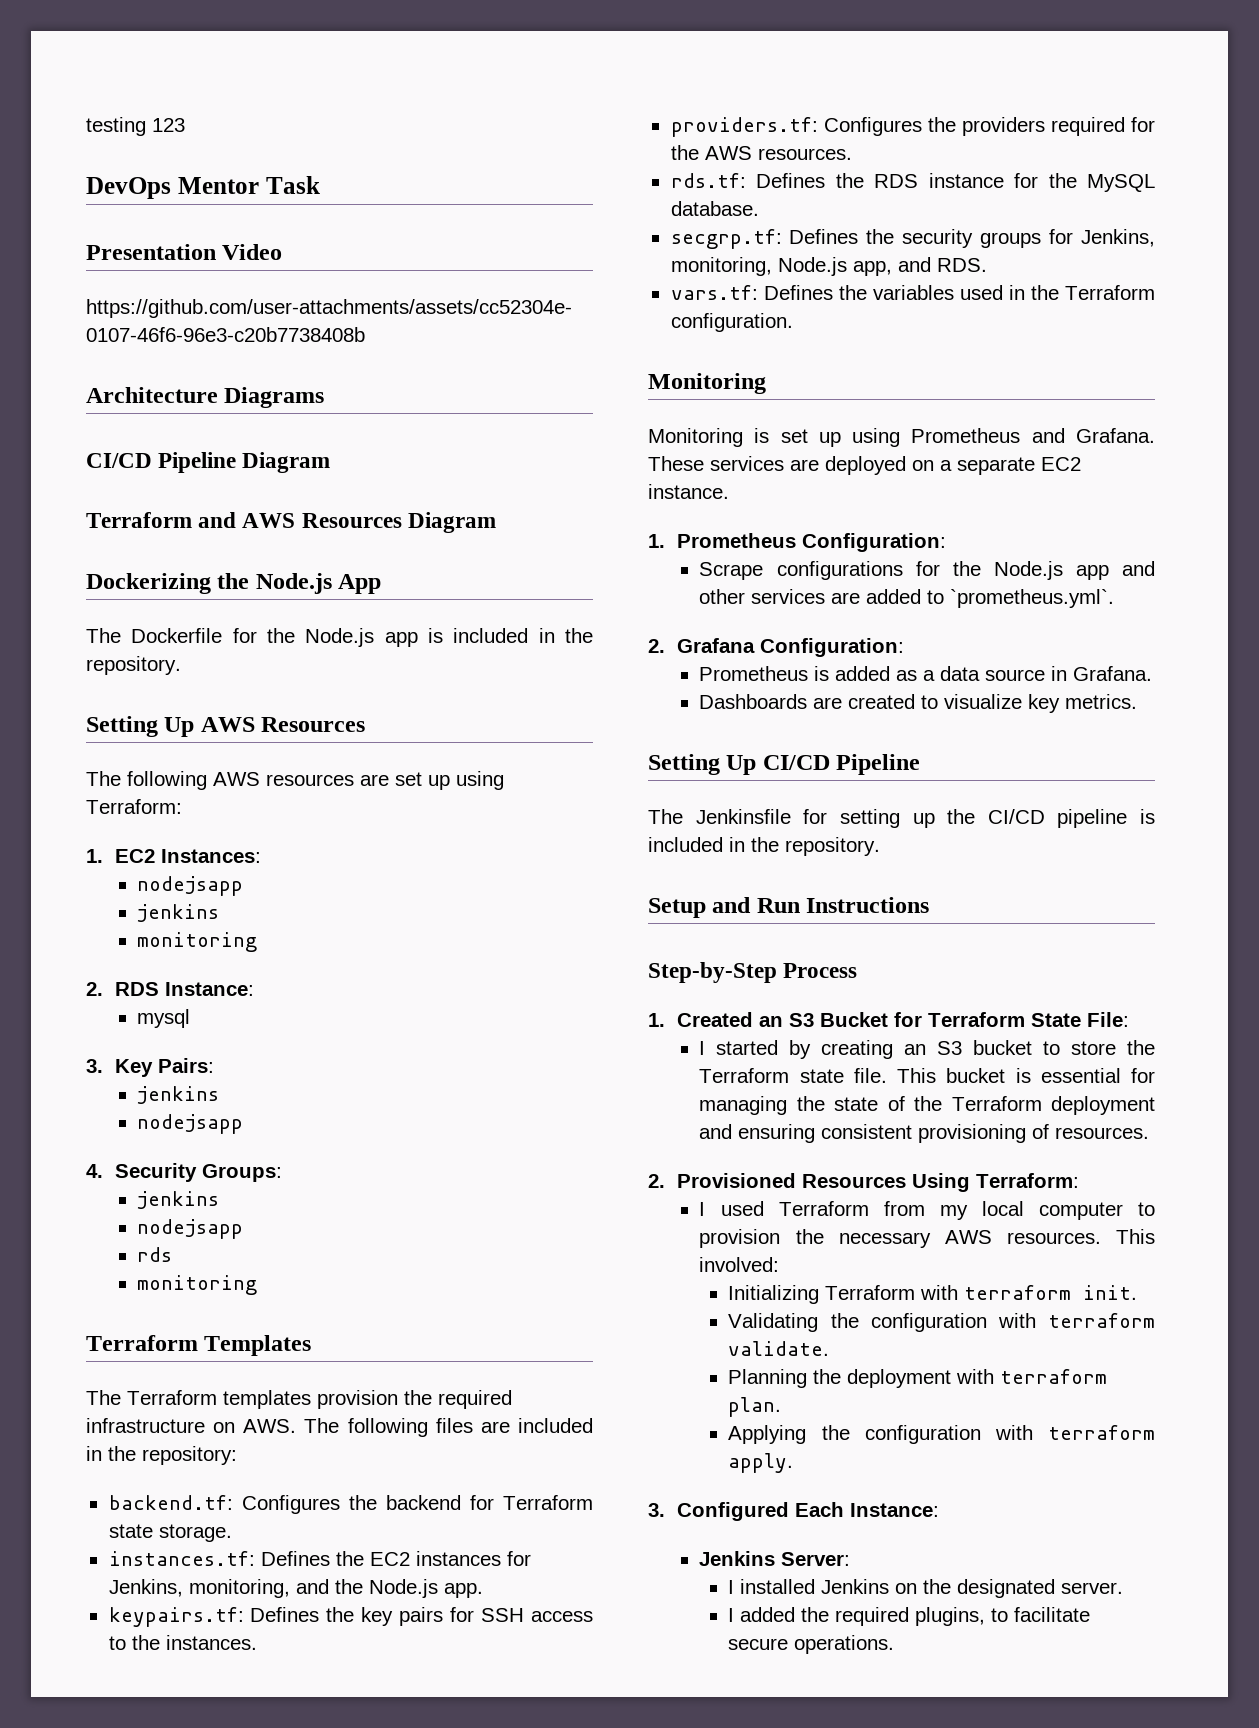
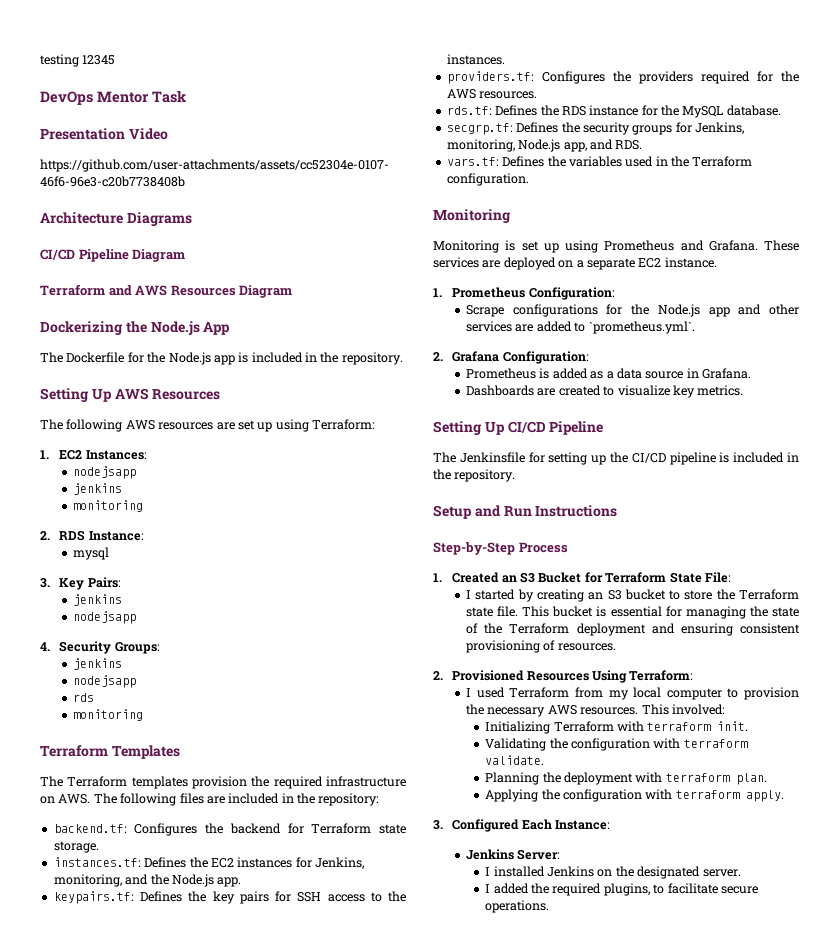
[152,118,185,132] 123 -> [82,55,116,65] 12345

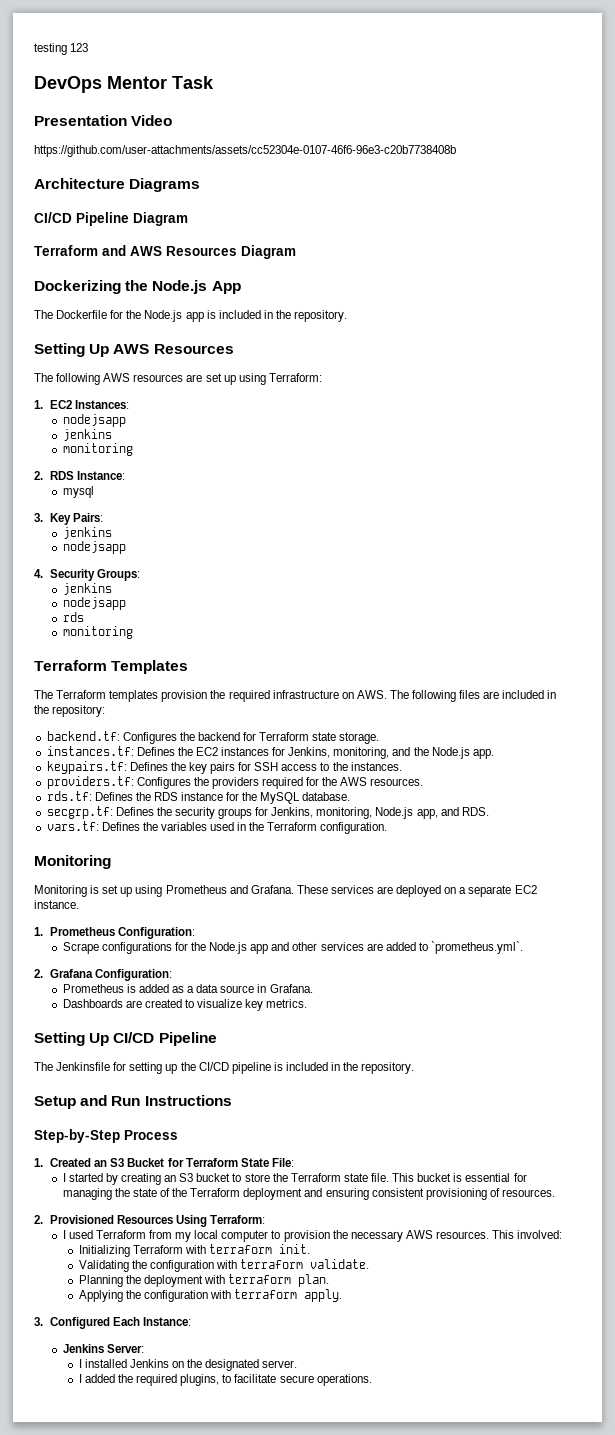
[82,55,116,65] 12345 -> [70,43,89,52] 123

